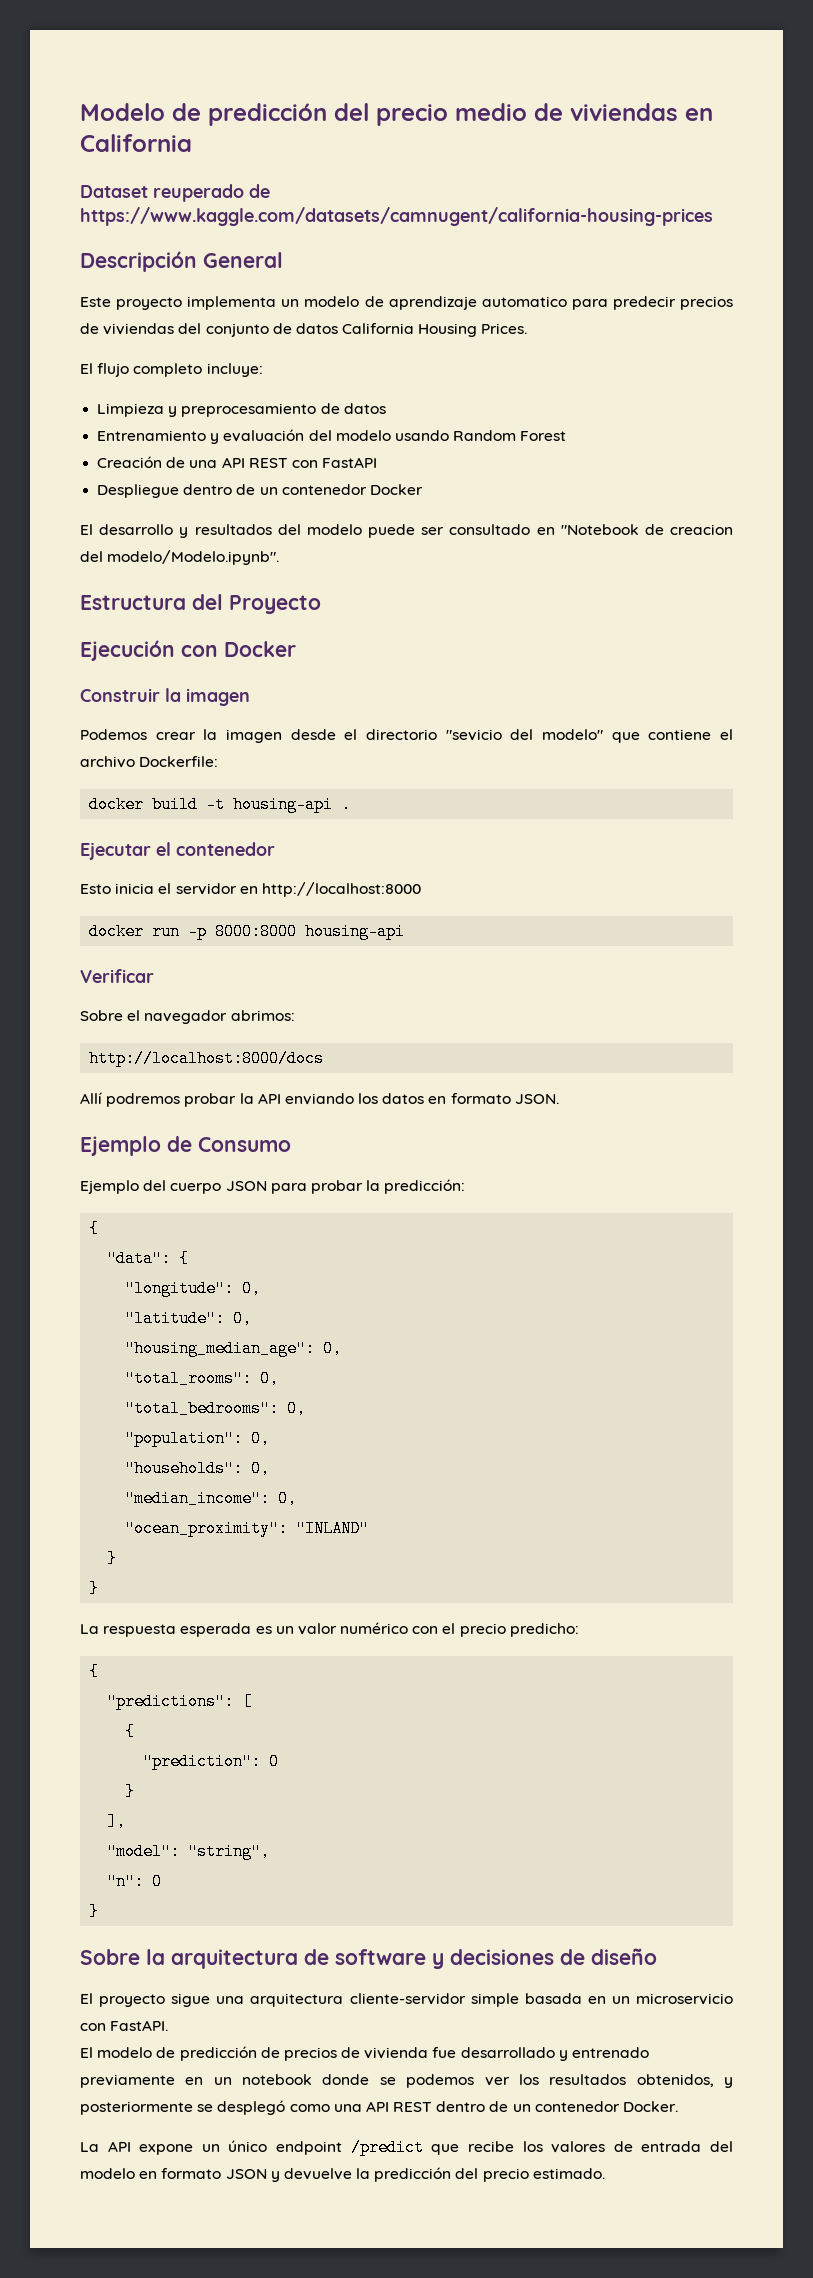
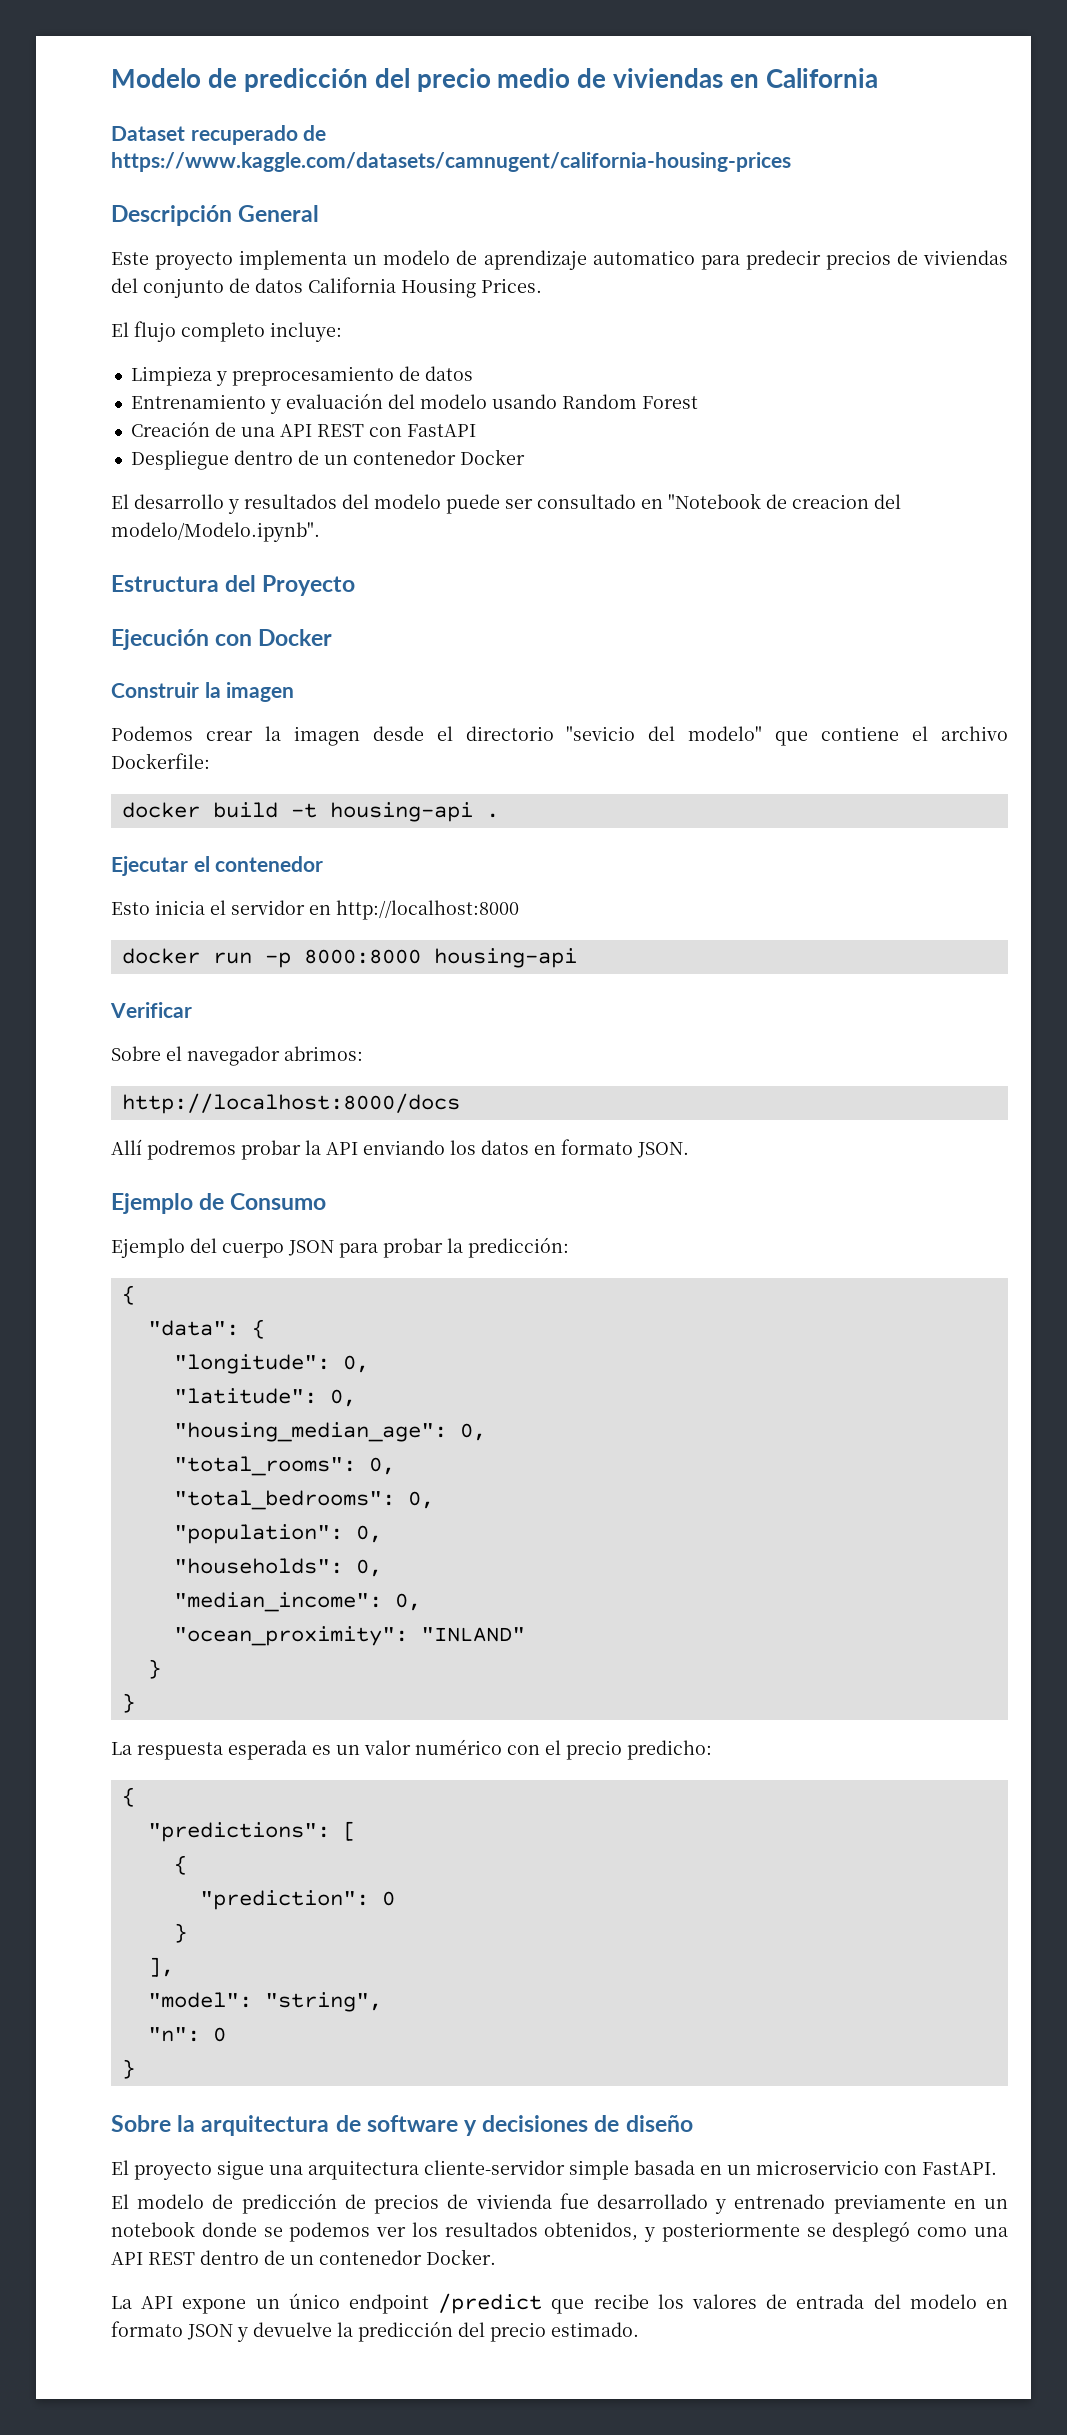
[153,184,244,202] reuperado -> [190,125,298,145] recuperado

